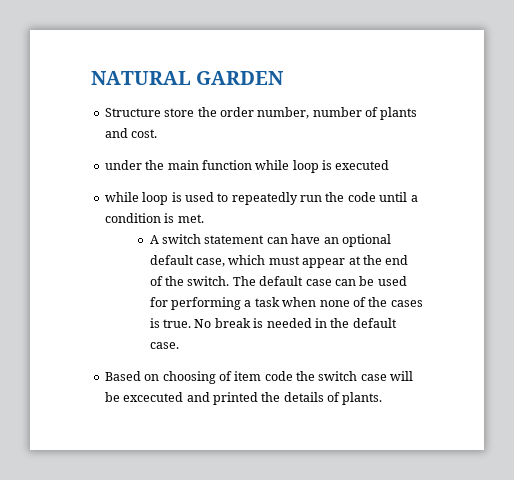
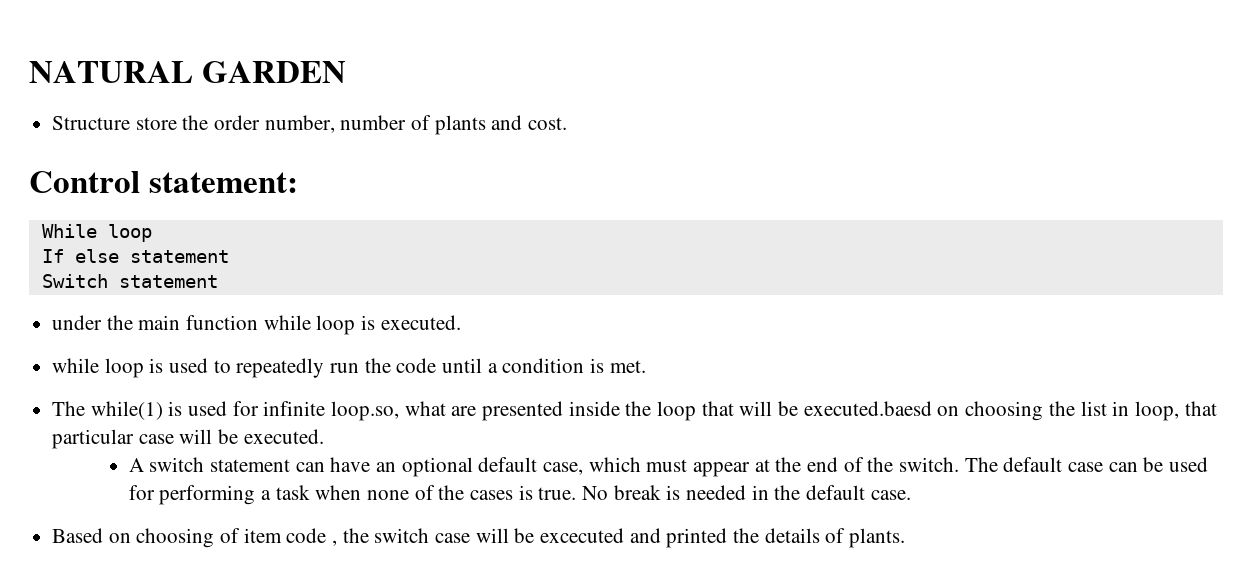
(158, 133) none -> [29,171,298,193] [41,224,152,242] [41,249,229,263] [41,274,218,288] // Control statement: // While loop // If else statement // Switch statement
[335,160,390,170] executed -> [380,315,461,330] executed.
(204, 218) none -> [52,401,1217,421] [52,429,324,449] // The while(1) is used for infinite loop.so, what are presented inside the loop that will be executed.baesd on choosing the list in loop, that particular case will be executed.
(293, 376) none -> [332,540,338,546] ,

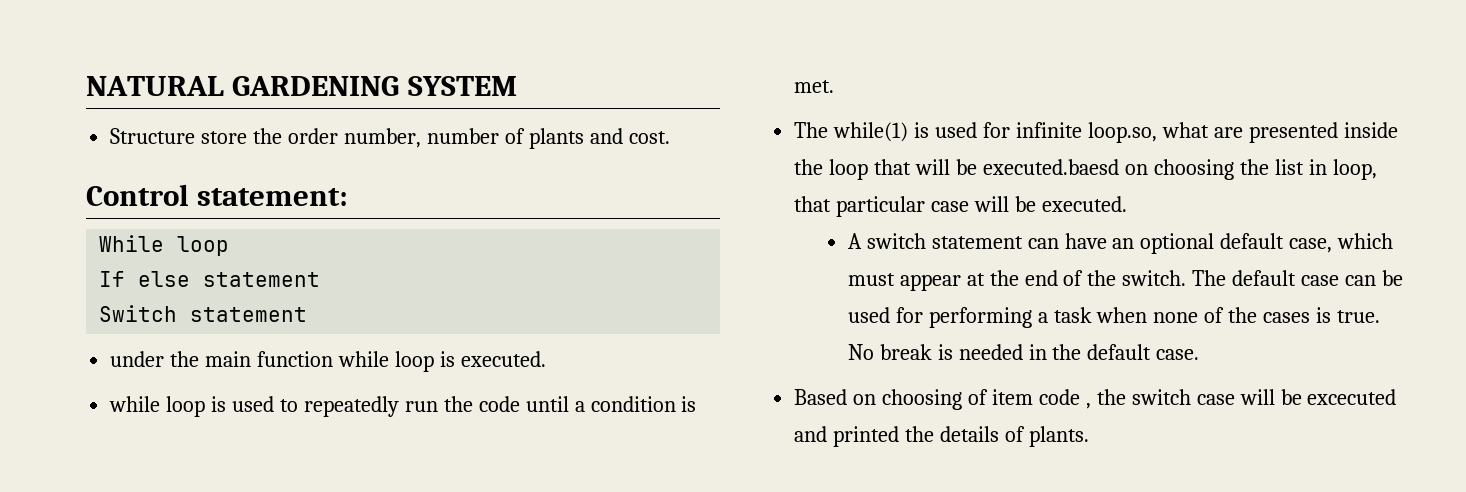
[201,61,346,83] GARDEN -> [232,76,517,96] GARDENING SYSTEM

